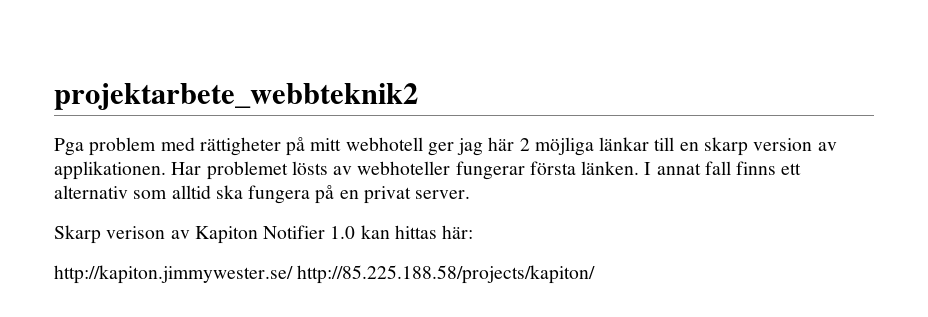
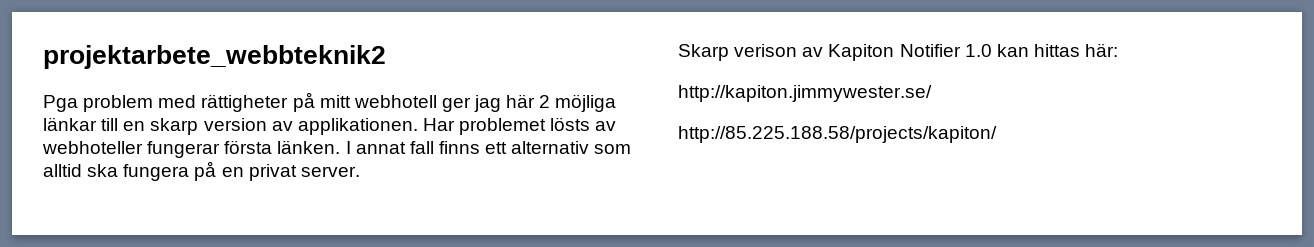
(293, 274) none -> (932, 93) //

